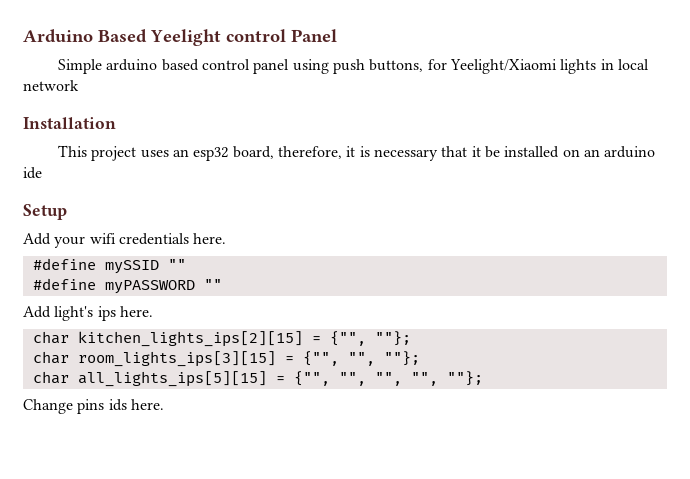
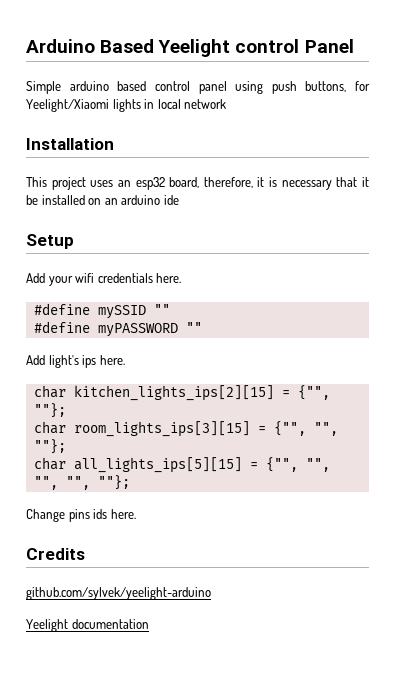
(164, 404) none -> [26,548,85,560] [26,587,211,600] [26,619,149,632] // Credits // github.com/sylvek/yeelight-arduino // Yeelight documentation

